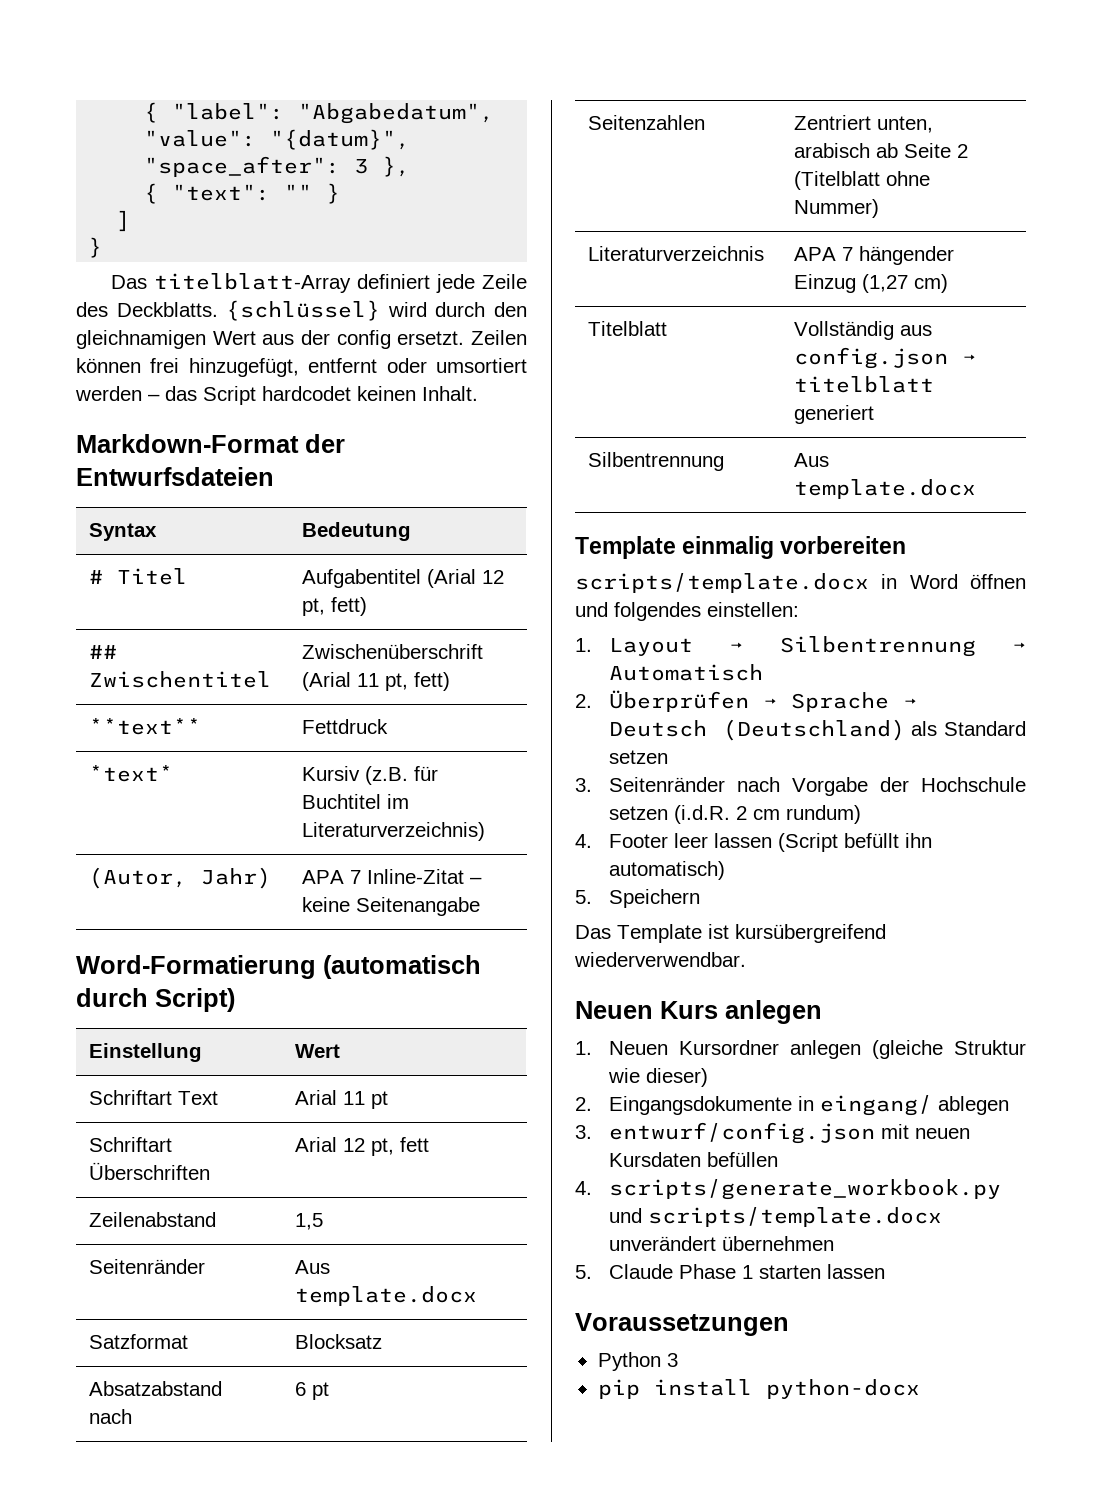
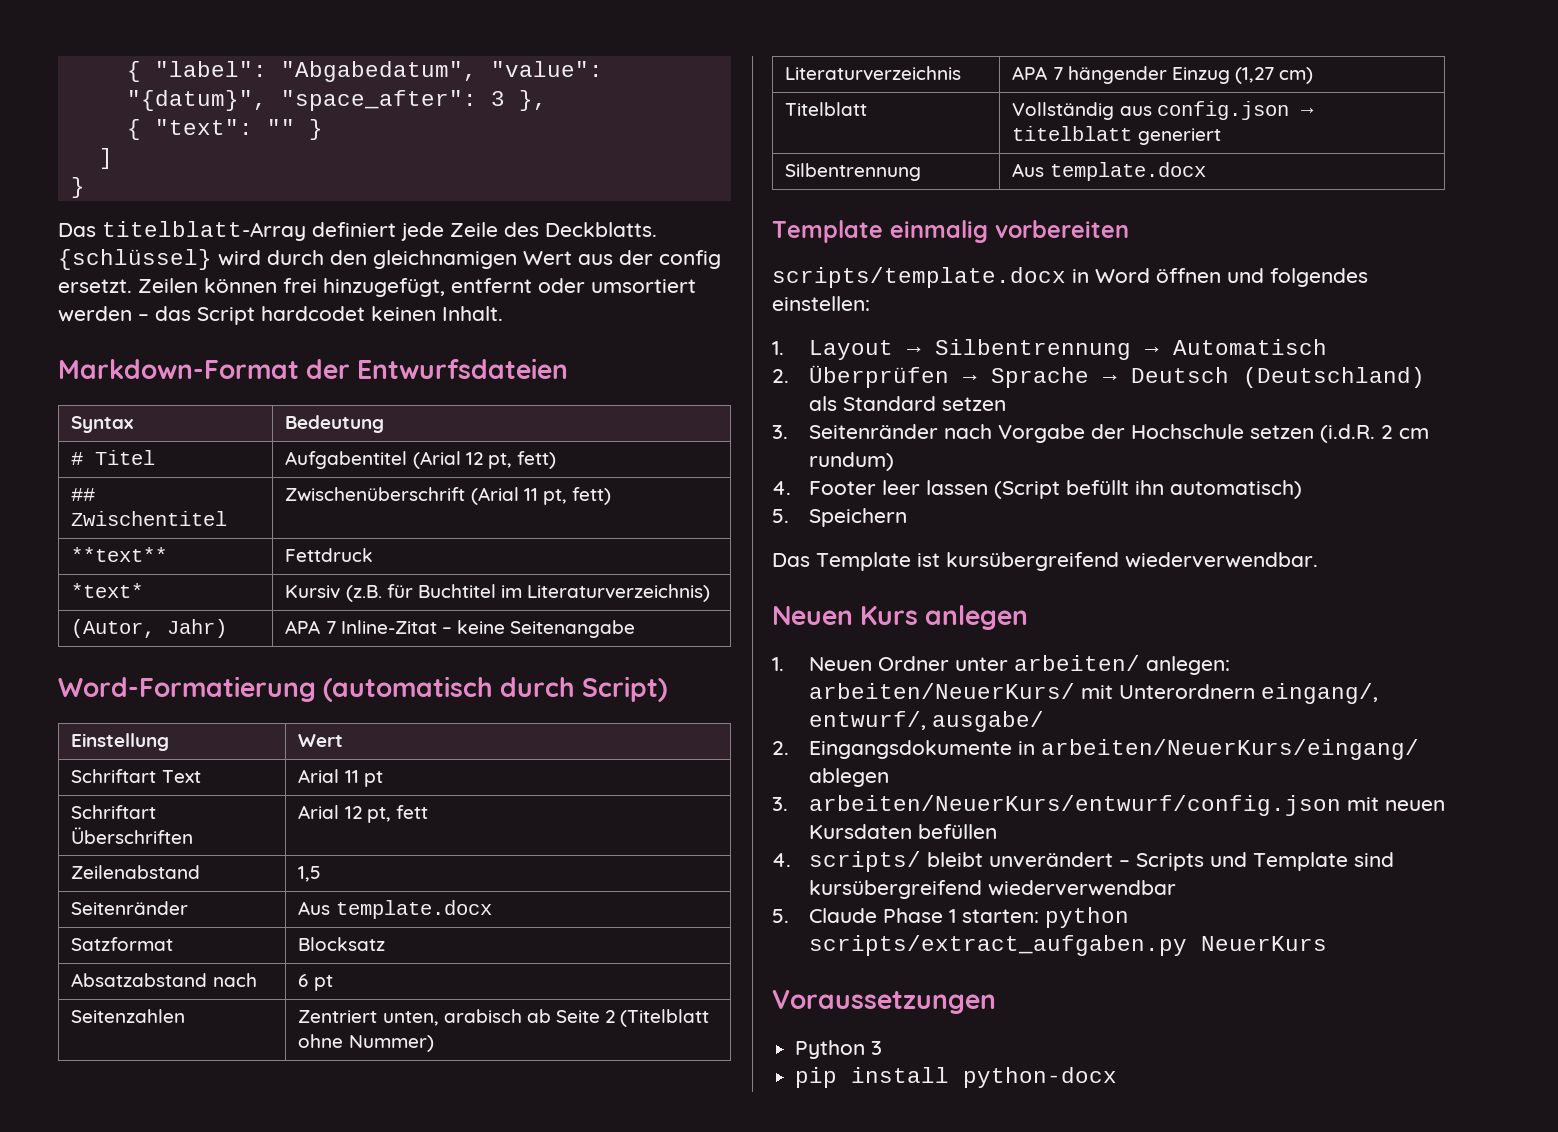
[678,1040,1026,1059] [607,1068,708,1087] Kursordner anlegen (gleiche Struktur wie dieser) -> [877,655,1230,675] [808,683,1378,704] [808,711,1044,732] Ordner unter arbeiten/ anlegen: arbeiten/NeuerKurs/ mit Unterordnern eingang/, entwurf/, ausgabe/
[819,1095,932,1116] eingang/ -> [1040,739,1419,760] arbeiten/NeuerKurs/eingang/
[608,1122,875,1144] entwurf/config.json -> [808,795,1341,816] arbeiten/NeuerKurs/entwurf/config.json
[608,1179,1001,1200] [608,1207,942,1227] [608,1236,834,1251] scripts/generate_workbook.py und scripts/template.docx unverändert übernehmen -> [808,851,1394,872] [808,880,1176,899] scripts/ bleibt unverändert – Scripts und Template sind kursübergreifend wiederverwendbar
[758,1264,885,1279] starten lassen -> [961,907,1129,928] [808,935,1327,956] starten: python scripts/extract_aufgaben.py NeuerKurs

